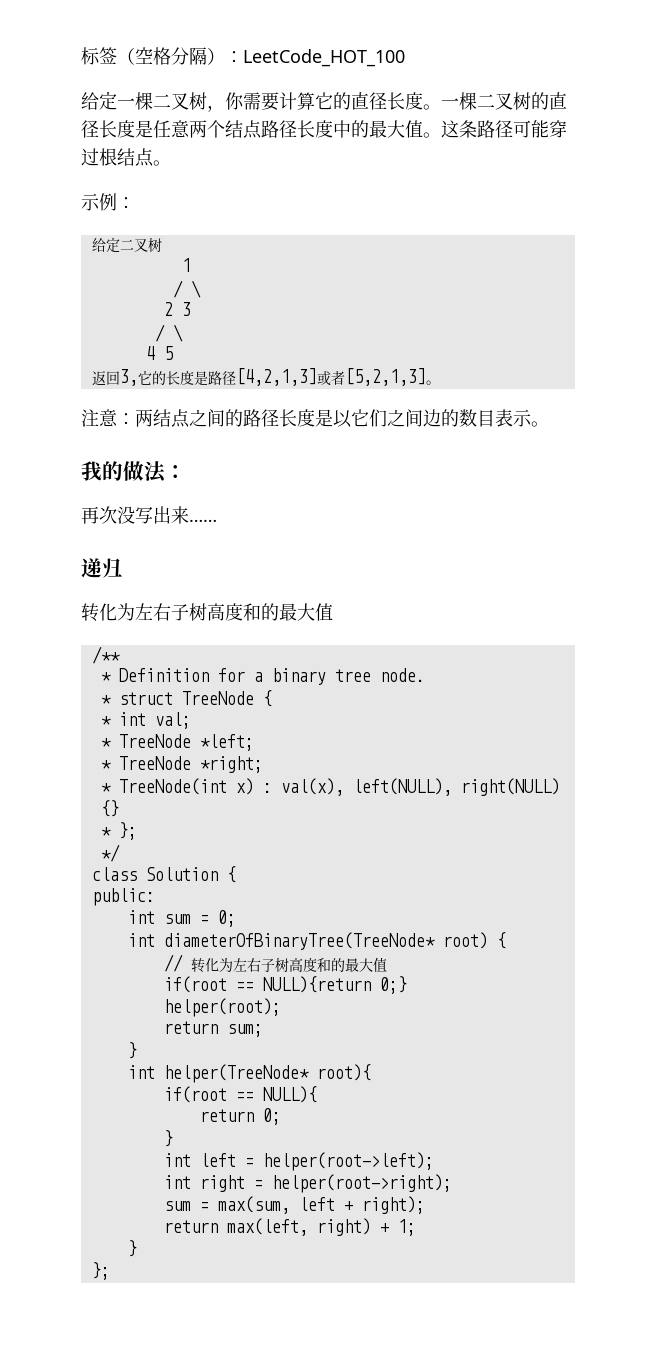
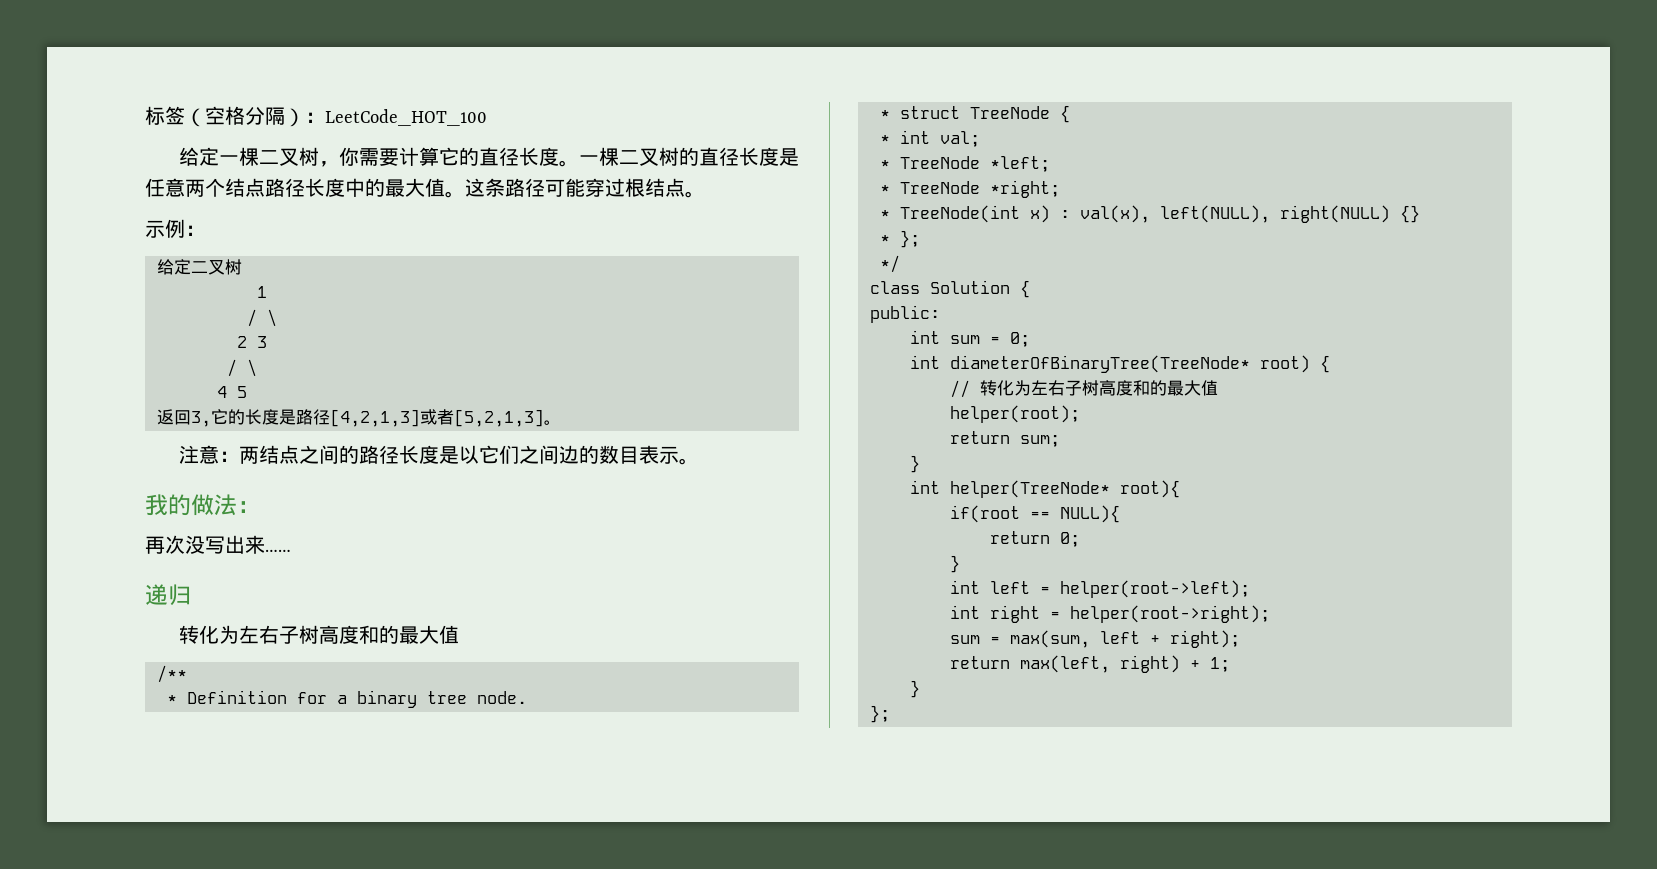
[163,976,407,994] // if(root == NULL){return 0;} -> (1218, 388) none

